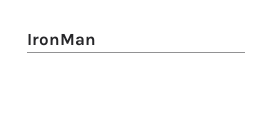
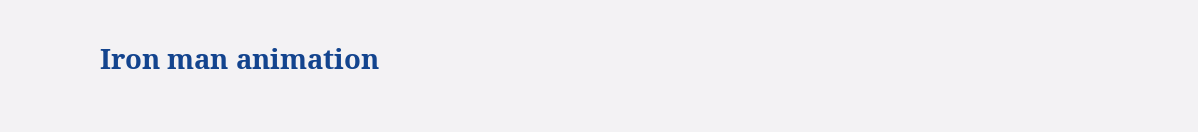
[27,33,96,46] IronMan -> [100,48,379,69] Iron man animation

